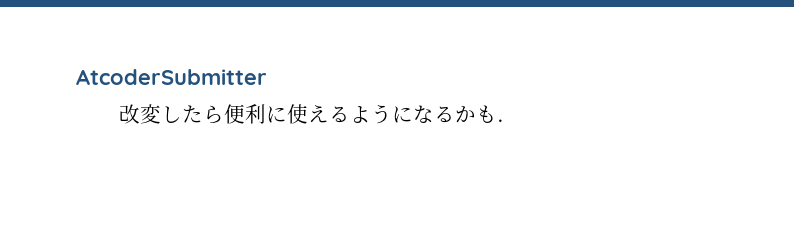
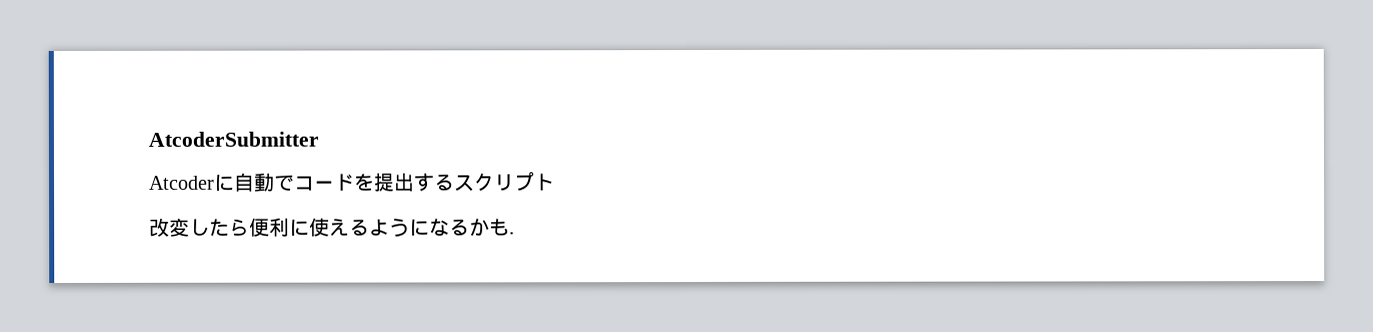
(267, 77) none -> [149,171,555,192] // Atcoderに自動でコードを提出するスクリプト

